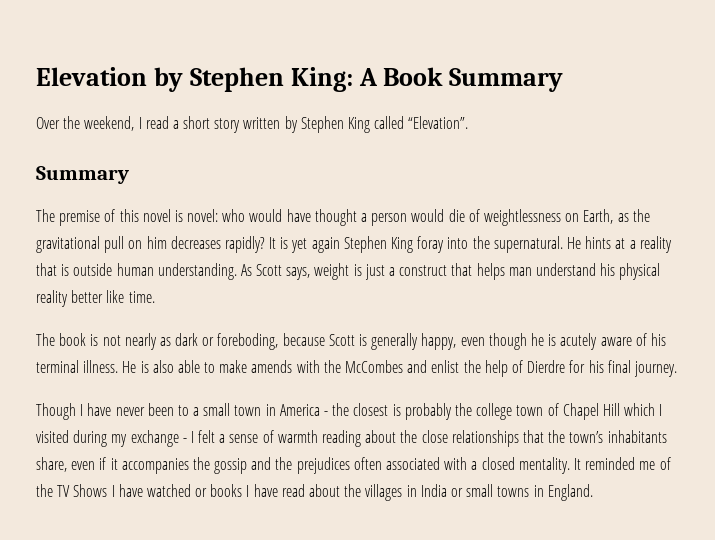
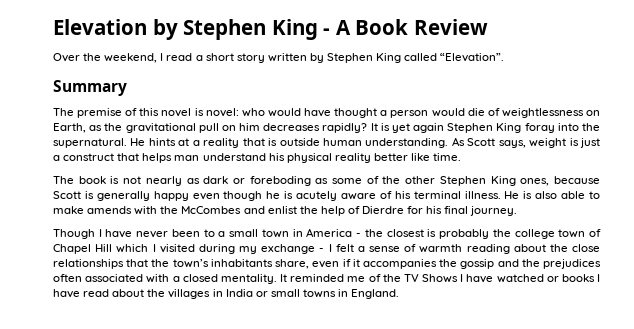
[290,67,353,92] King: -> [271,19,331,40] King -
[449,68,564,92] Summary -> [413,19,488,35] Review
[217,333,279,350] foreboding, -> [249,176,550,186] foreboding as some of the other Stephen King ones,
[421,333,457,350] happy, -> [153,191,189,201] happy

